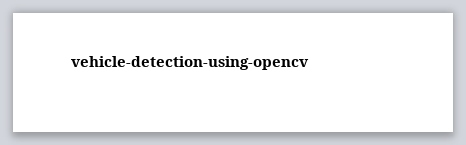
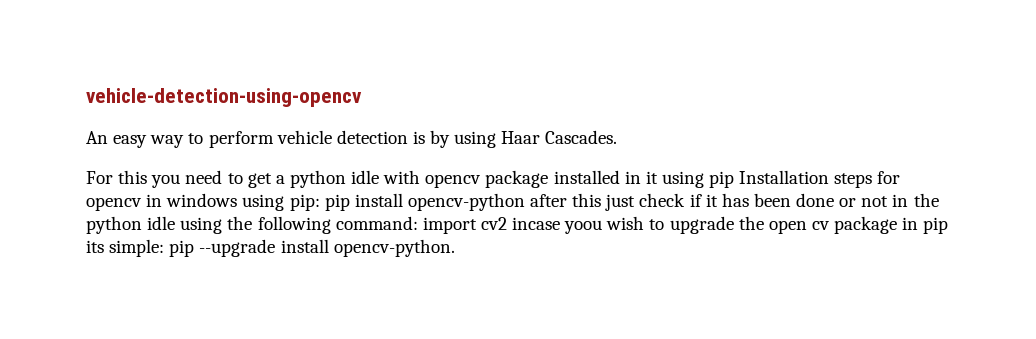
(309, 63) none -> [86,130,618,148] [86,170,901,188] [86,193,939,211] [86,216,949,234] [86,239,455,257] // An easy way to perform vehicle detection is by using Haar Cascades. // For this you need to get a python idle with opencv package installed in it using pip Installation steps for opencv in windows using pip: pip install opencv-python after this just check if it has been done or not in the python idle using the following command: import cv2 incase yoou wish to upgrade the open cv package in pip its simple: pip --upgrade install opencv-python.

